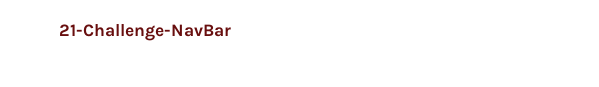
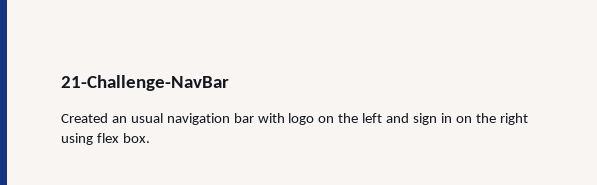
(231, 32) none -> [61,113,528,125] [61,133,150,145] // Created an usual navigation bar with logo on the left and sign in on the right using flex box.

